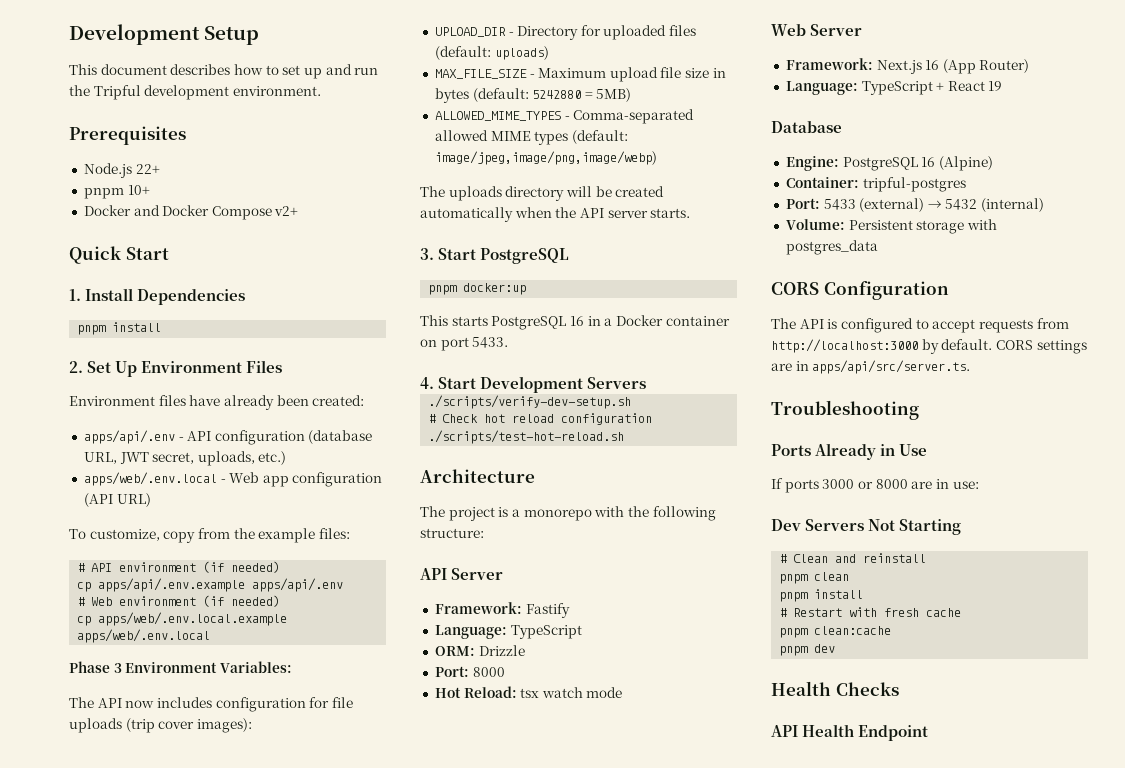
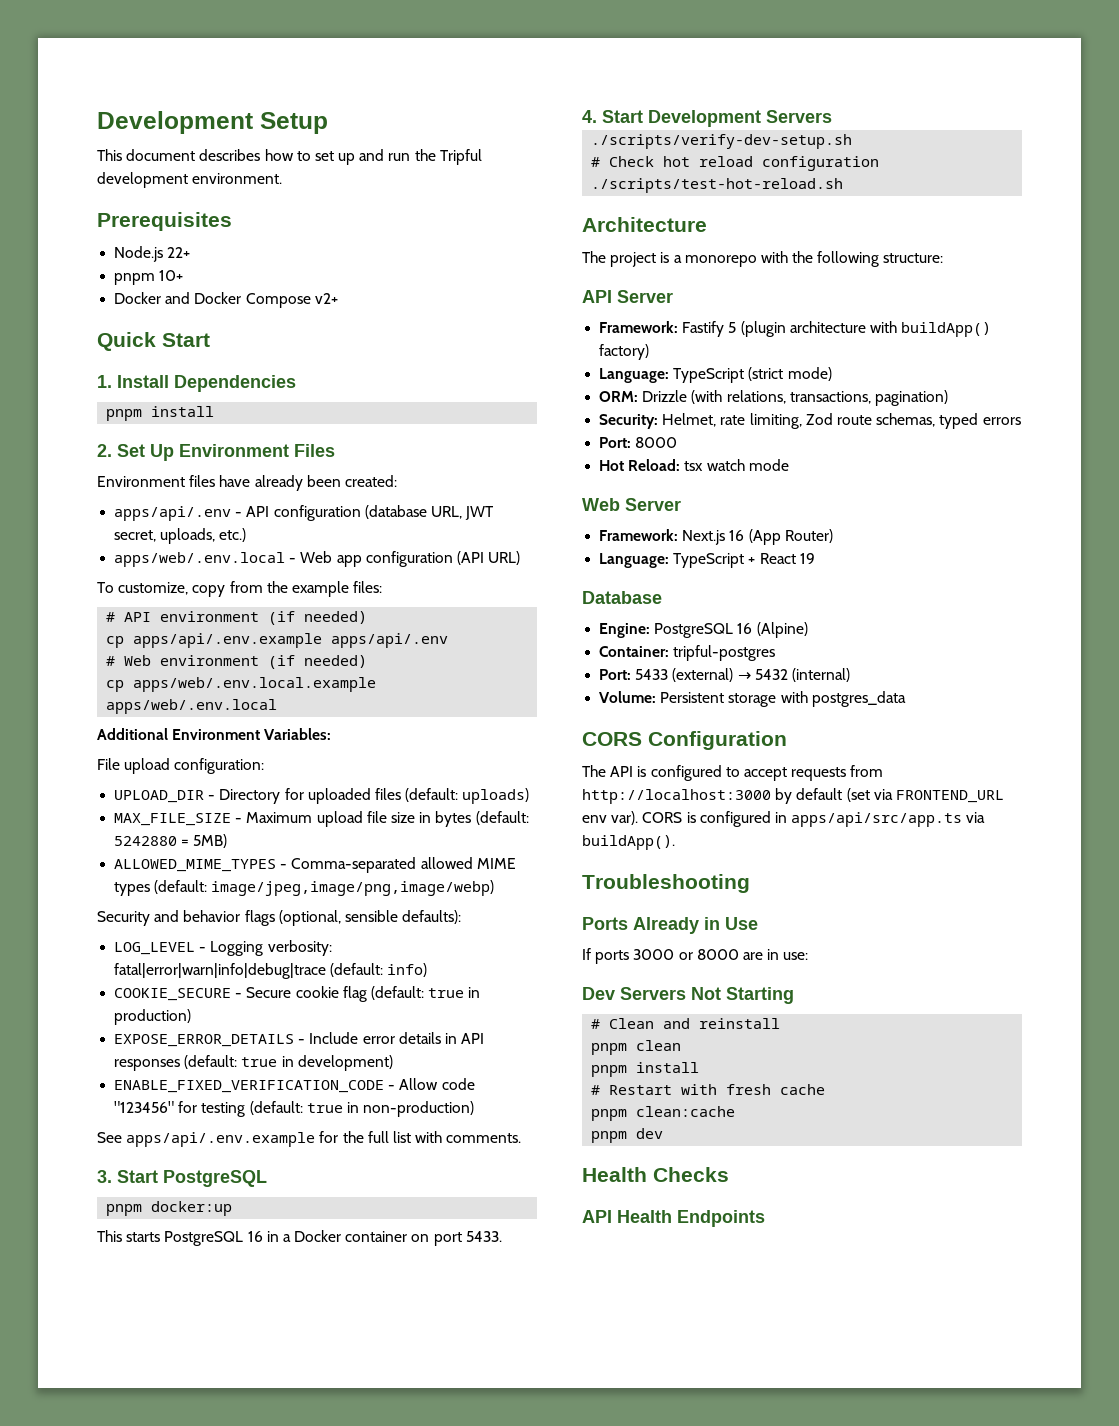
[69,661,122,673] Phase 3 -> [97,728,168,740] Additional
[69,697,353,712] [69,718,252,733] The API now includes configuration for file uploads (trip cover images): -> [97,758,265,774] File upload configuration:
[420,186,665,201] [420,207,691,222] The uploads directory will be created automatically when the API server starts. -> [97,910,462,926] [114,940,332,956] [114,963,428,979] [114,986,481,1002] [114,1009,192,1025] [114,1032,485,1047] [114,1055,393,1071] [114,1078,475,1093] [114,1101,475,1117] [97,1131,522,1147] Security and behavior flags (optional, sensible defaults): // LOG_LEVEL - Logging verbosity: fatal|error|warn|info|debug|trace (default: info) // COOKIE_SECURE - Secure cookie flag (default: true in production) // EXPOSE_ERROR_DETAILS - Include error details in API responses (default: true in development) // ENABLE_FIXED_VERIFICATION_CODE - Allow code "123456" for testing (default: true in non-production) // See apps/api/.env.example for the full list with comments.
[434,625,582,639] // Language: TypeScript -> [728,321,992,337] [599,344,650,360] [599,367,832,383] 5 (plugin architecture with buildApp() factory) // Language: TypeScript (strict mode)
(525, 650) none -> [691,390,948,406] [599,413,1021,429] (with relations, transactions, pagination) // Security: Helmet, rate limiting, Zod route schemas, typed errors
[941,339,1087,354] [771,360,971,374] default. CORS settings are in apps/api/src/server.ts. -> [796,788,1004,803] [582,811,986,827] [582,835,675,850] default (set via FRONTEND_URL env var). CORS is configured in apps/api/src/app.ts via buildApp().
[858,725,929,741] Endpoint -> [677,1210,765,1227] Endpoints

